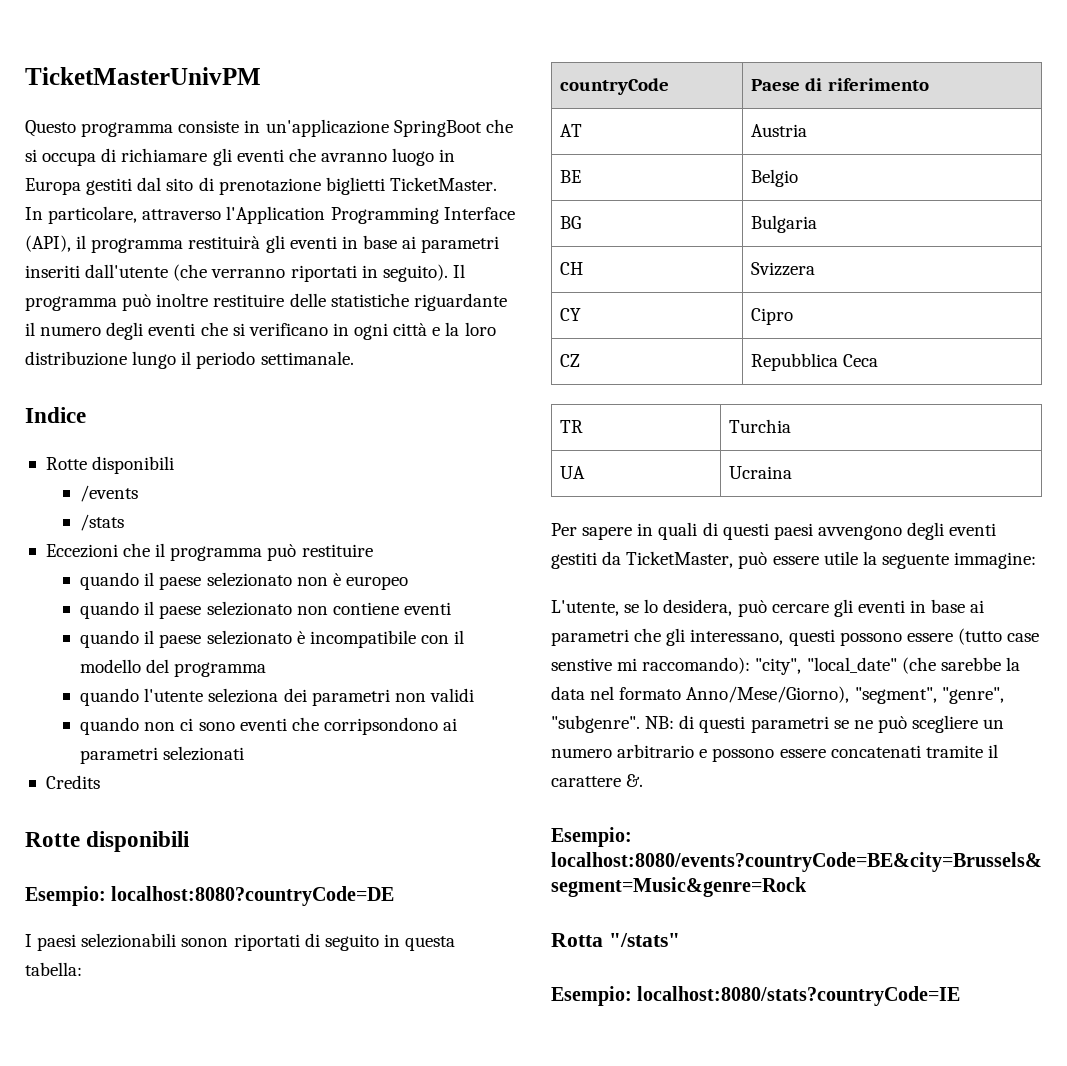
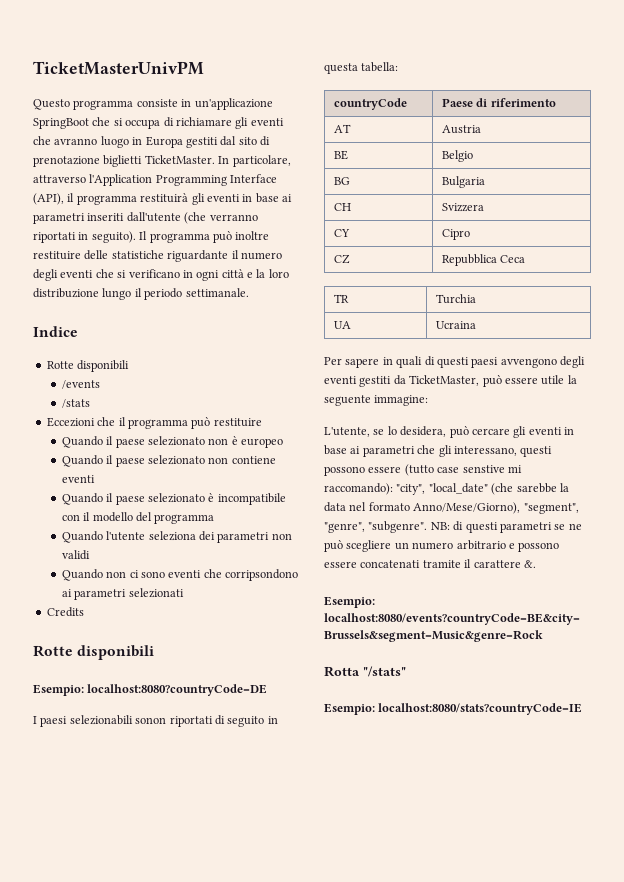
[80,572,140,590] quando -> [61,436,103,448] Quando
[80,601,140,619] quando -> [61,455,103,467] Quando
[80,630,140,648] quando -> [61,493,103,505] Quando
[80,688,140,706] quando -> [61,531,103,543] Quando
[80,717,140,735] quando -> [61,569,103,581] Quando

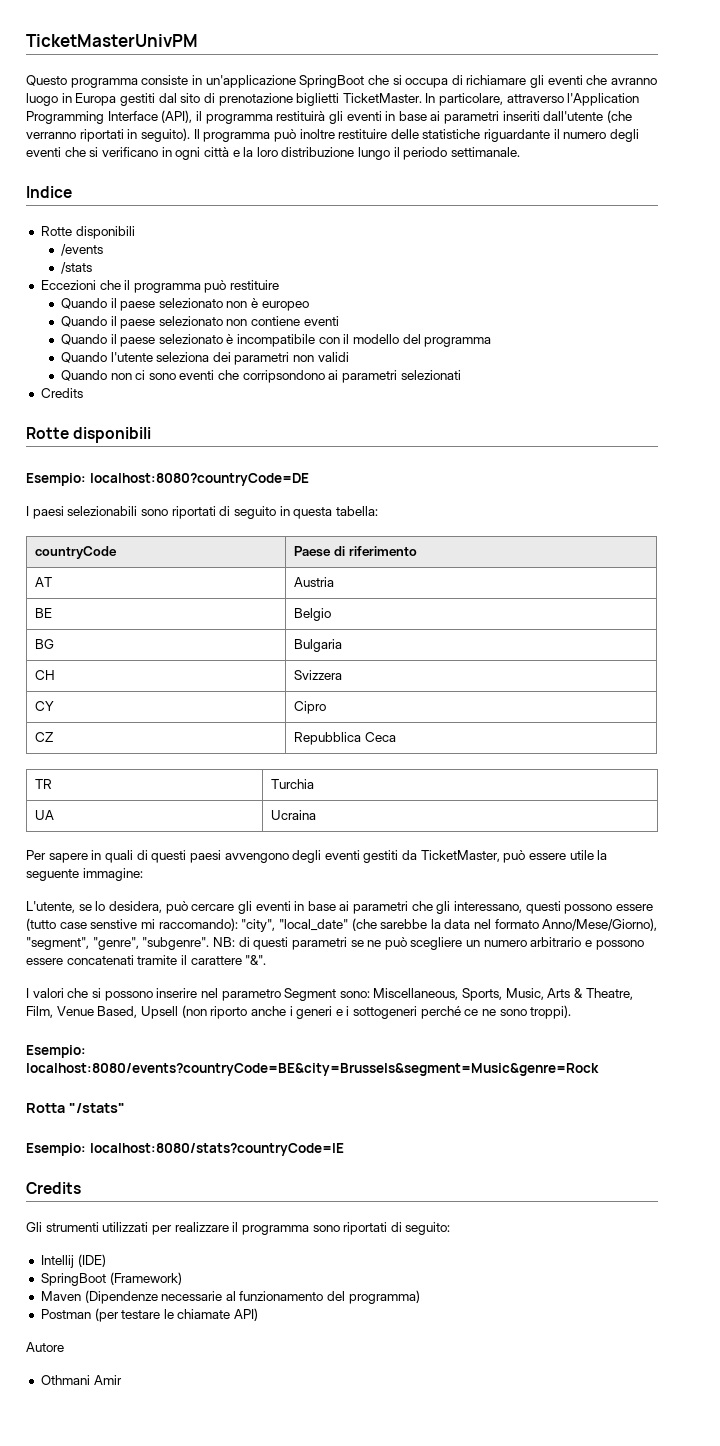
[135,717,167,724] sonon -> [140,509,168,516] sono
[523,560,536,568] &. -> [245,955,267,965] [26,988,633,1001] [26,1005,572,1019] "&". // I valori che si possono inserire nel parametro Segment sono: Miscellaneous, Sports, Music, Arts & Theatre, Film, Venue Based, Upsell (non riporto anche i generi e i sottogeneri perché ce ne sono troppi).
(583, 709) none -> [26,1182,81,1194] [26,1222,451,1235] [40,1254,106,1268] [40,1272,182,1286] [40,1290,420,1304] [40,1308,259,1322] [26,1342,64,1352] [40,1375,122,1385] // Credits // Gli strumenti utilizzati per realizzare il programma sono riportati di seguito: // Intellij (IDE) // SpringBoot (Framework) // Maven (Dipendenze necessarie al funzionamento del programma) // Postman (per testare le chiamate API) // Autore // Othmani Amir

